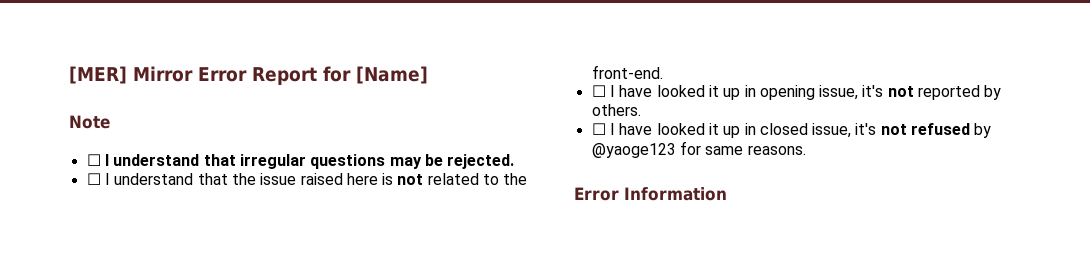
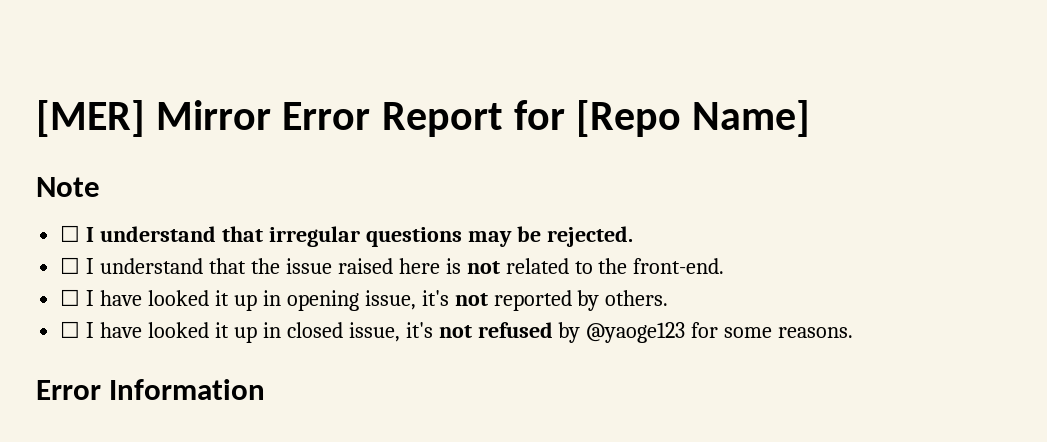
[356,66,428,84] [Name] -> [576,100,811,137] [Repo Name]
[705,146,744,155] same -> [724,327,773,338] some

